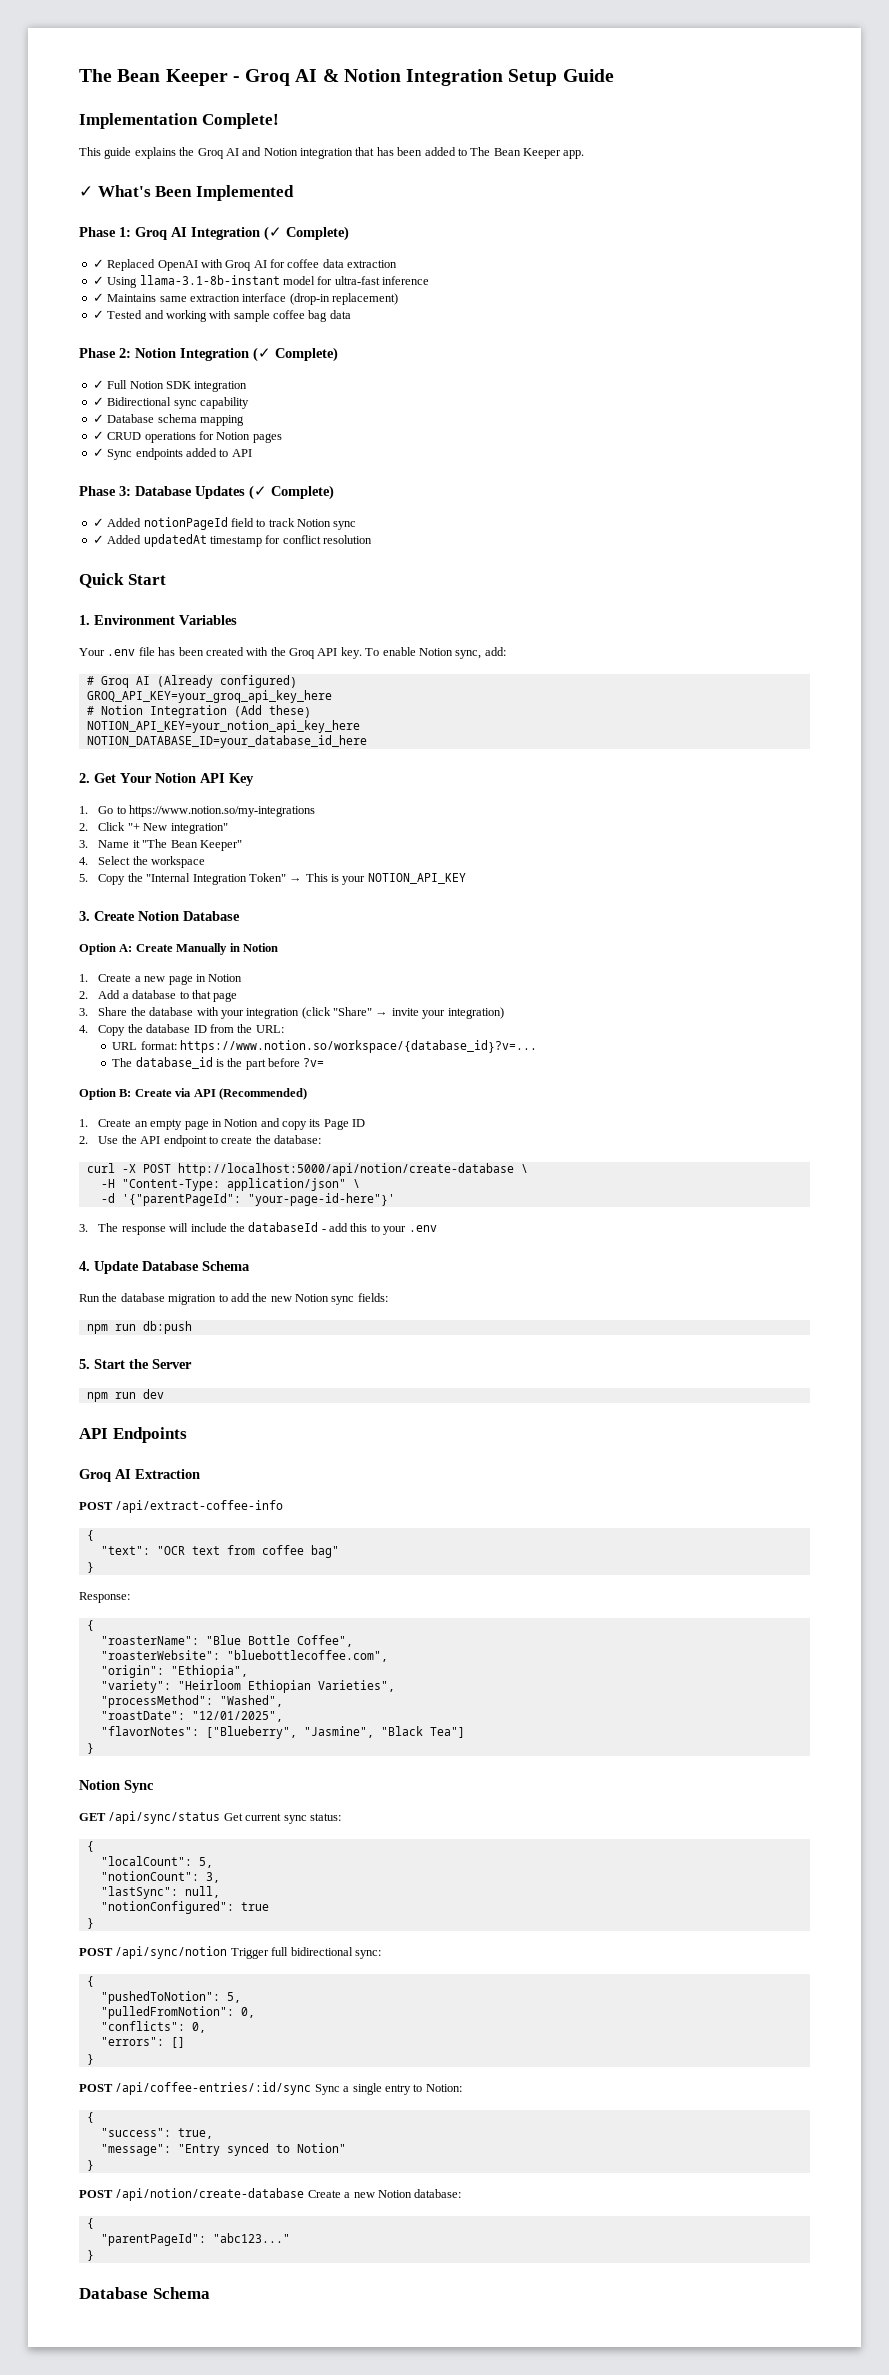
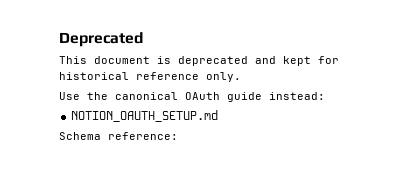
[79,69,614,86] [79,113,279,129] [79,147,585,159] [79,185,294,201] [79,226,349,241] [92,259,398,271] [92,275,429,288] [92,293,398,305] [92,310,351,322] [79,347,338,362] [92,380,248,392] [92,397,249,409] [92,414,244,426] [92,431,282,443] [92,448,252,460] [79,485,334,500] [92,517,357,530] [92,534,372,547] [79,573,166,588] [79,615,237,625] [79,647,506,659] [86,675,297,688] [86,690,332,703] [86,705,311,718] [86,720,360,733] [86,735,367,748] [79,773,254,786] [79,805,316,817] [79,822,228,834] [79,839,242,851] [79,856,206,868] [79,873,466,885] [79,911,240,921] [79,943,278,955] [79,974,243,985] [79,990,238,1002] [79,1007,504,1019] [79,1024,284,1036] [112,1040,537,1053] [112,1057,325,1070] [79,1088,307,1100] [79,1118,366,1130] [79,1135,322,1147] [86,1163,528,1176] [100,1178,360,1191] [100,1193,395,1206] [79,1222,437,1235] [79,1261,250,1274] [79,1293,388,1305] [86,1321,192,1334] [79,1359,192,1369] [86,1389,164,1402] [79,1427,187,1443] [79,1469,200,1482] [79,1500,284,1513] [86,1530,94,1541] [100,1545,339,1558] [86,1562,94,1573] [79,1592,130,1603] [86,1620,94,1631] [100,1635,353,1647] [100,1650,388,1662] [100,1665,248,1678] [100,1680,395,1693] [100,1695,283,1708] [100,1711,283,1722] [100,1726,465,1739] [86,1743,94,1754] [79,1780,154,1793] [79,1811,341,1824] [86,1841,94,1852] [100,1856,213,1868] [100,1871,220,1883] [100,1886,220,1899] [100,1901,269,1914] [86,1918,94,1929] [79,1946,381,1959] [86,1976,94,1987] [100,1991,241,2004] [100,2006,255,2019] [100,2021,206,2033] [100,2037,185,2048] [86,2054,94,2065] [79,2082,462,2095] [86,2112,94,2123] [100,2128,213,2139] [100,2143,346,2156] [86,2160,94,2171] [79,2188,462,2201] [86,2218,94,2229] [100,2233,290,2246] [86,2250,94,2261] [79,2287,210,2299] The Bean Keeper - Groq AI & Notion Integration Setup Guide // Implementation Complete! // This guide explains the Groq AI and Notion integration that has been added to The Bean Keeper app. // ✓ What's Been Implemented // Phase 1: Groq AI Integration (✓ Complete) // ✓ Replaced OpenAI with Groq AI for coffee data extraction // ✓ Using llama-3.1-8b-instant model for ultra-fast inference // ✓ Maintains same extraction interface (drop-in replacement) // ✓ Tested and working with sample coffee bag data // Phase 2: Notion Integration (✓ Complete) // ✓ Full Notion SDK integration // ✓ Bidirectional sync capability // ✓ Database schema mapping // ✓ CRUD operations for Notion pages // ✓ Sync endpoints added to API // Phase 3: Database Updates (✓ Complete) // ✓ Added notionPageId field to track Notion sync // ✓ Added updatedAt timestamp for conflict resolution // Quick Start // 1. Environment Variables // Your .env file has been created with the Groq API key. To enable Notion sync, add: // # Groq AI (Already configured) // GROQ_API_KEY=your_groq_api_key_here // # Notion Integration (Add these) // NOTION_API_KEY=your_notion_api_key_here // NOTION_DATABASE_ID=your_database_id_here // 2. Get Your Notion API Key // 1. Go to https://www.notion.so/my-integrations // 2. Click "+ New integration" // 3. Name it "The Bean Keeper" // 4. Select the workspace // 5. Copy the "Internal Integration Token" → This is your NOTION_API_KEY // 3. Create Notion Database // Option A: Create Manually in Notion // 1. Create a new page in Notion // 2. Add a database to that page // 3. Share the database with your integration (click "Share" → invite your integration) // 4. Copy the database ID from the URL: // URL format: https://www.notion.so/workspace/{database_id}?v=... // The database_id is the part before ?v= // Option B: Create via API (Recommended) // 1. Create an empty page in Notion and copy its Page ID // 2. Use the API endpoint to create the database: // curl -X POST http://localhost:5000/api/notion/create-database \ // -H "Content-Type: application/json" \ // -d '{"parentPageId": "your-page-id-here"}' // 3. The response will include the databaseId - add this to your .env // 4. Update Database Schema // Run the database migration to add the new Notion sync fields: // npm run db:push // 5. Start the Server // npm run dev // API Endpoints // Groq AI Extraction // POST /api/extract-coffee-info // { // "text": "OCR text from coffee bag" // } // Response: // { // "roasterName": "Blue Bottle Coffee", // "roasterWebsite": "bluebottlecoffee.com", // "origin": "Ethiopia", // "variety": "Heirloom Ethiopian Varieties", // "processMethod": "Washed", // "roastDate": "12/01/2025", // "flavorNotes": ["Blueberry", "Jasmine", "Black Tea"] // } // Notion Sync // GET /api/sync/status Get current sync status: // { // "localCount": 5, // "notionCount": 3, // "lastSync": null, // "notionConfigured": true // } // POST /api/sync/notion Trigger full bidirectional sync: // { // "pushedToNotion": 5, // "pulledFromNotion": 0, // "conflicts": 0, // "errors": [] // } // POST /api/coffee-entries/:id/sync Sync a single entry to Notion: // { // "success": true, // "message": "Entry synced to Notion" // } // POST /api/notion/create-database Create a new Notion database: // { // "parentPageId": "abc123..." // } // Database Schema -> [59,32,143,47] [59,56,339,66] [59,72,241,82] [59,92,325,102] [71,110,219,122] [59,132,178,140] Deprecated // This document is deprecated and kept for historical reference only. // Use the canonical OAuth guide instead: // NOTION_OAUTH_SETUP.md // Schema reference:

